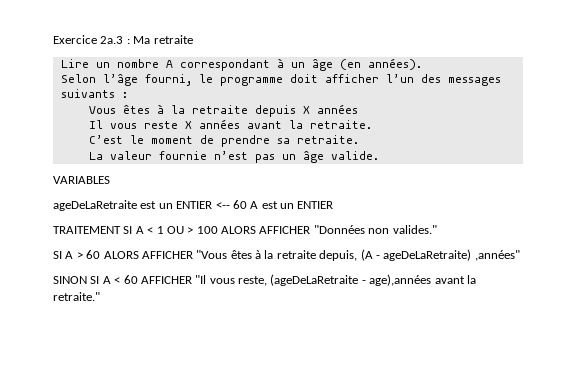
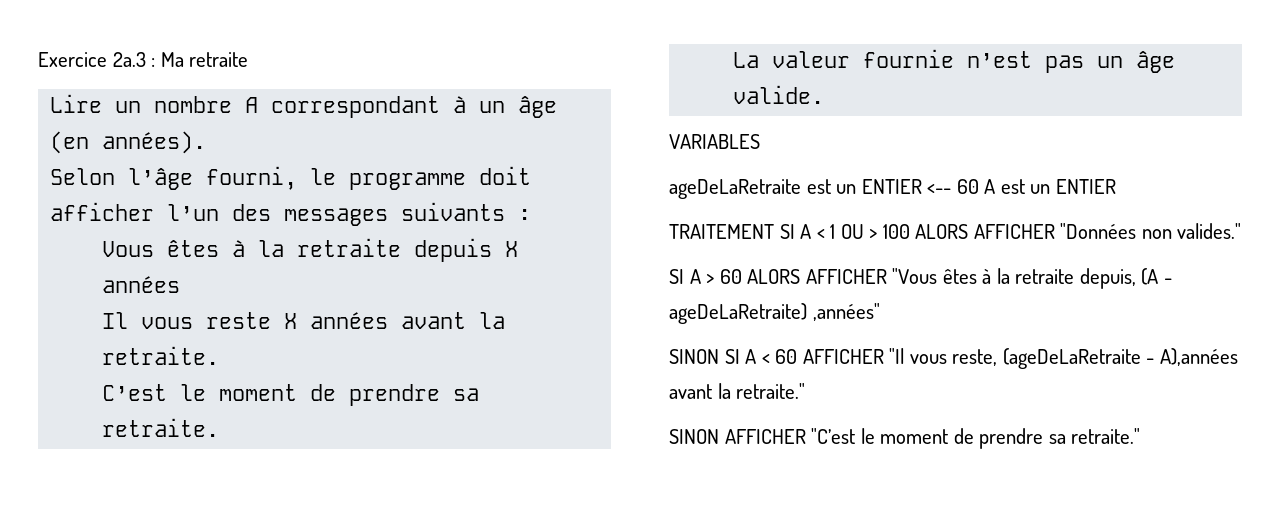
[369,274,432,286] age),années -> [1159,348,1238,366] A),années
(100, 296) none -> [669,428,1141,449] // SINON AFFICHER "C’est le moment de prendre sa retraite."

